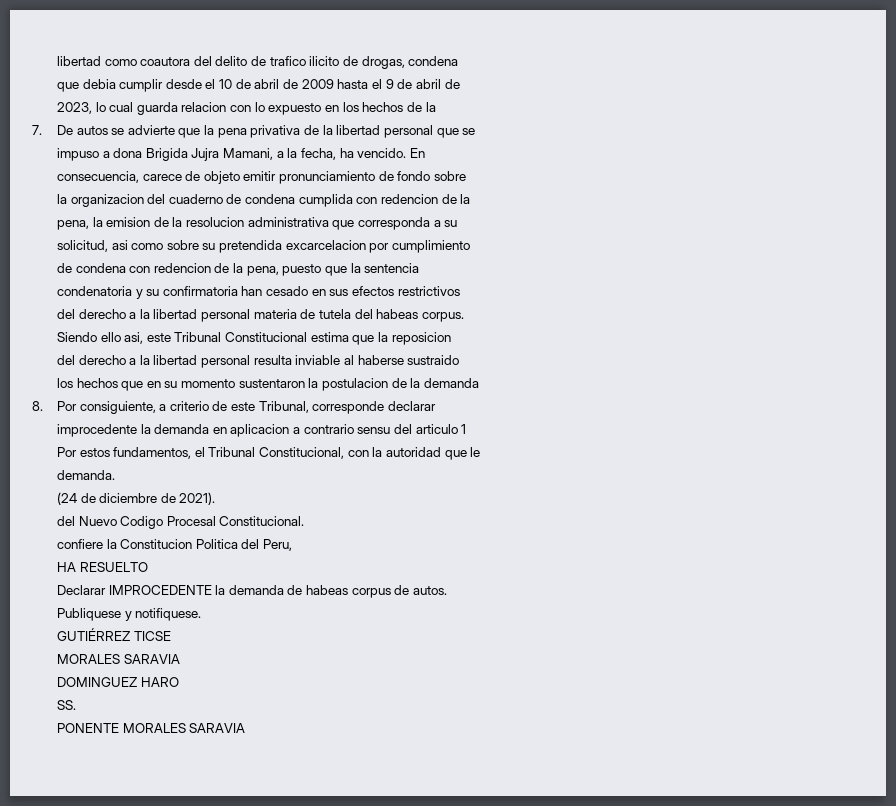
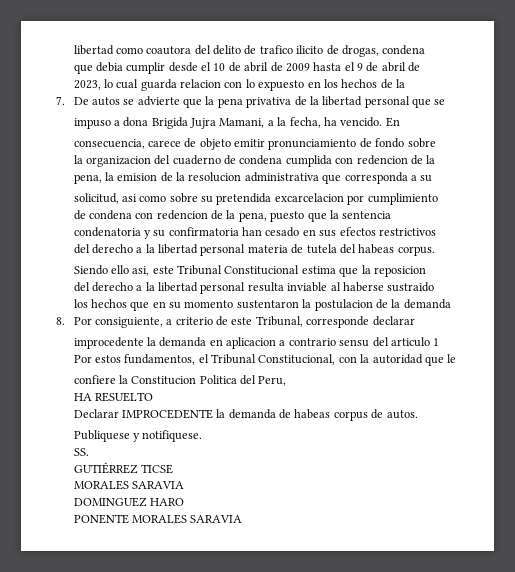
[56,470,115,480] [56,492,216,505] [56,516,305,529] // demanda. // (24 de diciembre de 2021). // del Nuevo Codigo Procesal Constitucional. -> (457, 358) none
(202, 614) none -> [73,448,89,456] // SS.
[56,700,76,710] // SS. -> (184, 502) none

